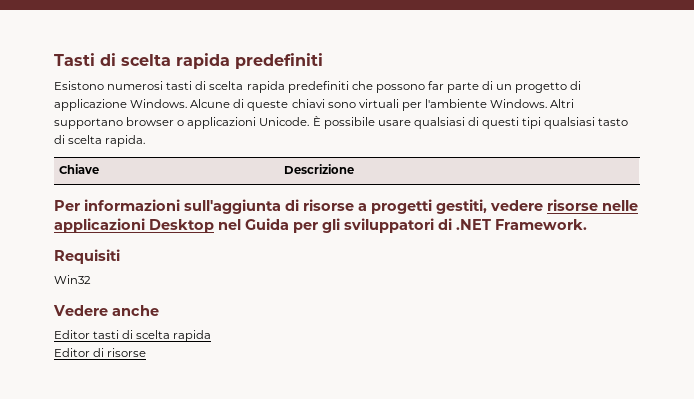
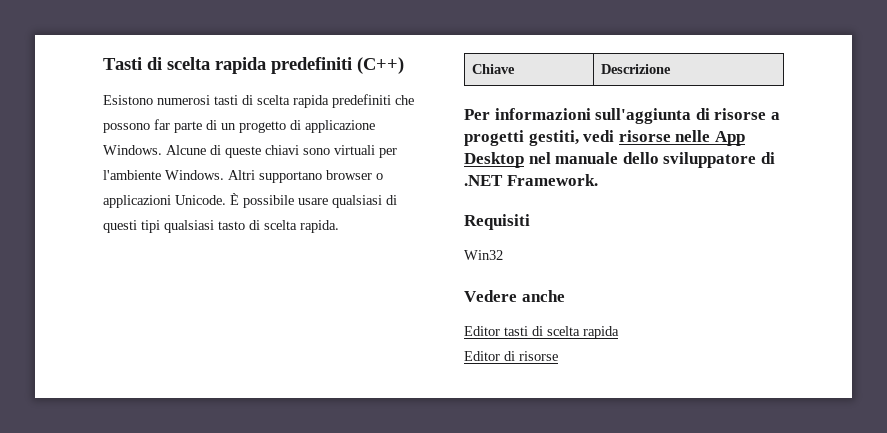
(323, 61) none -> [357,57,404,74] (C++)
[490,200,543,211] vedere -> [583,130,615,142] vedi
[54,218,145,233] applicazioni -> [714,131,745,146] App
[245,218,434,233] Guida per gli sviluppatori -> [555,152,757,168] manuale dello sviluppatore

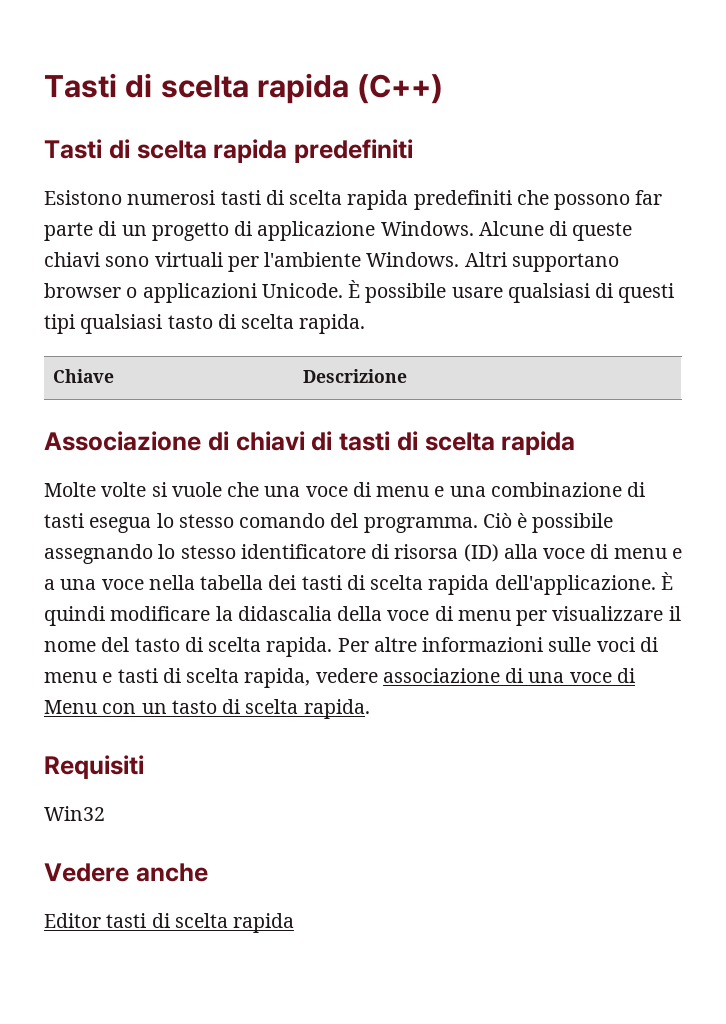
[103,57,404,74] Tasti di scelta rapida predefiniti (C++) -> [44,73,444,104] [44,139,413,163] Tasti di scelta rapida (C++) // Tasti di scelta rapida predefiniti
[464,108,780,124] [464,130,745,146] [464,152,775,168] [464,174,598,186] Per informazioni sull'aggiunta di risorse a progetti gestiti, vedi risorse nelle App Desktop nel manuale dello sviluppatore di .NET Framework. -> [44,431,576,455] [44,482,646,497] [44,513,614,533] [44,544,682,564] [44,572,673,595] [44,606,681,626] [44,637,658,657] [44,668,635,688] [44,699,370,719] Associazione di chiavi di tasti di scelta rapida // Molte volte si vuole che una voce di menu e una combinazione di tasti esegua lo stesso comando del programma. Ciò è possibile assegnando lo stesso identificatore di risorsa (ID) alla voce di menu e a una voce nella tabella dei tasti di scelta rapida dell'applicazione. È quindi modificare la didascalia della voce di menu per visualizzare il nome del tasto di scelta rapida. Per altre informazioni sulle voci di menu e tasti di scelta rapida, vedere associazione di una voce di Menu con un tasto di scelta rapida.
[464,351,558,361] // Editor di risorse -> (295, 923) none

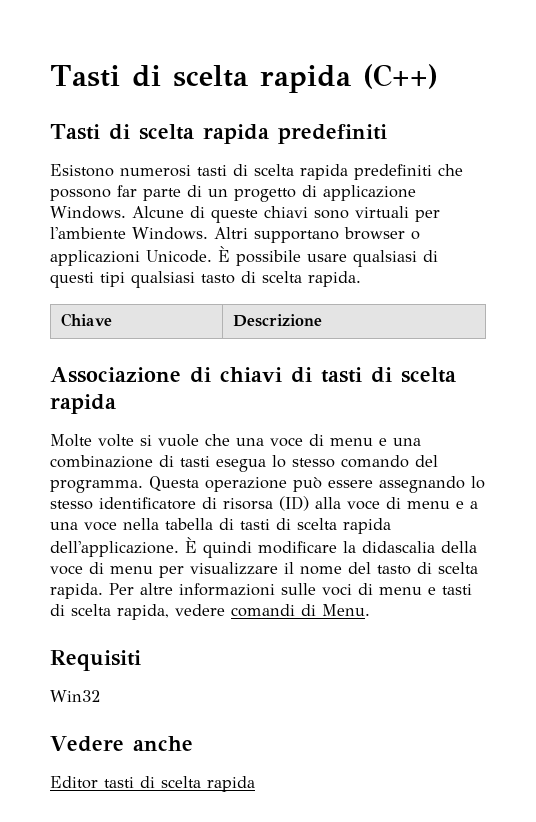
[482,513,614,533] Ciò è possibile -> [149,476,373,492] Questa operazione può essere
[268,575,297,590] dei -> [219,518,234,530] di
[382,668,635,683] [44,699,370,719] associazione di una voce di Menu con un tasto di scelta rapida. -> [231,604,370,617] comandi di Menu.

